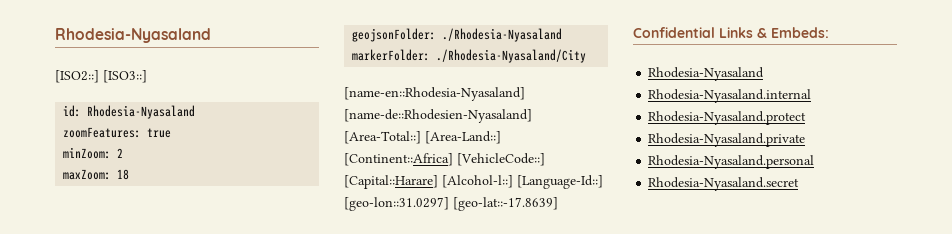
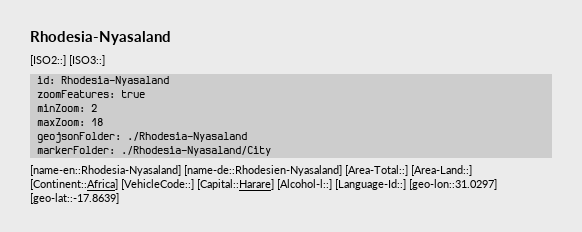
[633,27,829,38] [648,67,765,81] [648,89,812,103] [648,111,807,125] [648,133,806,147] [648,155,815,169] [648,177,800,191] // Confidential Links & Embeds: // Rhodesia-Nyasaland // Rhodesia-Nyasaland.internal // Rhodesia-Nyasaland.protect // Rhodesia-Nyasaland.private // Rhodesia-Nyasaland.personal // Rhodesia-Nyasaland.secret -> (119, 198) none

